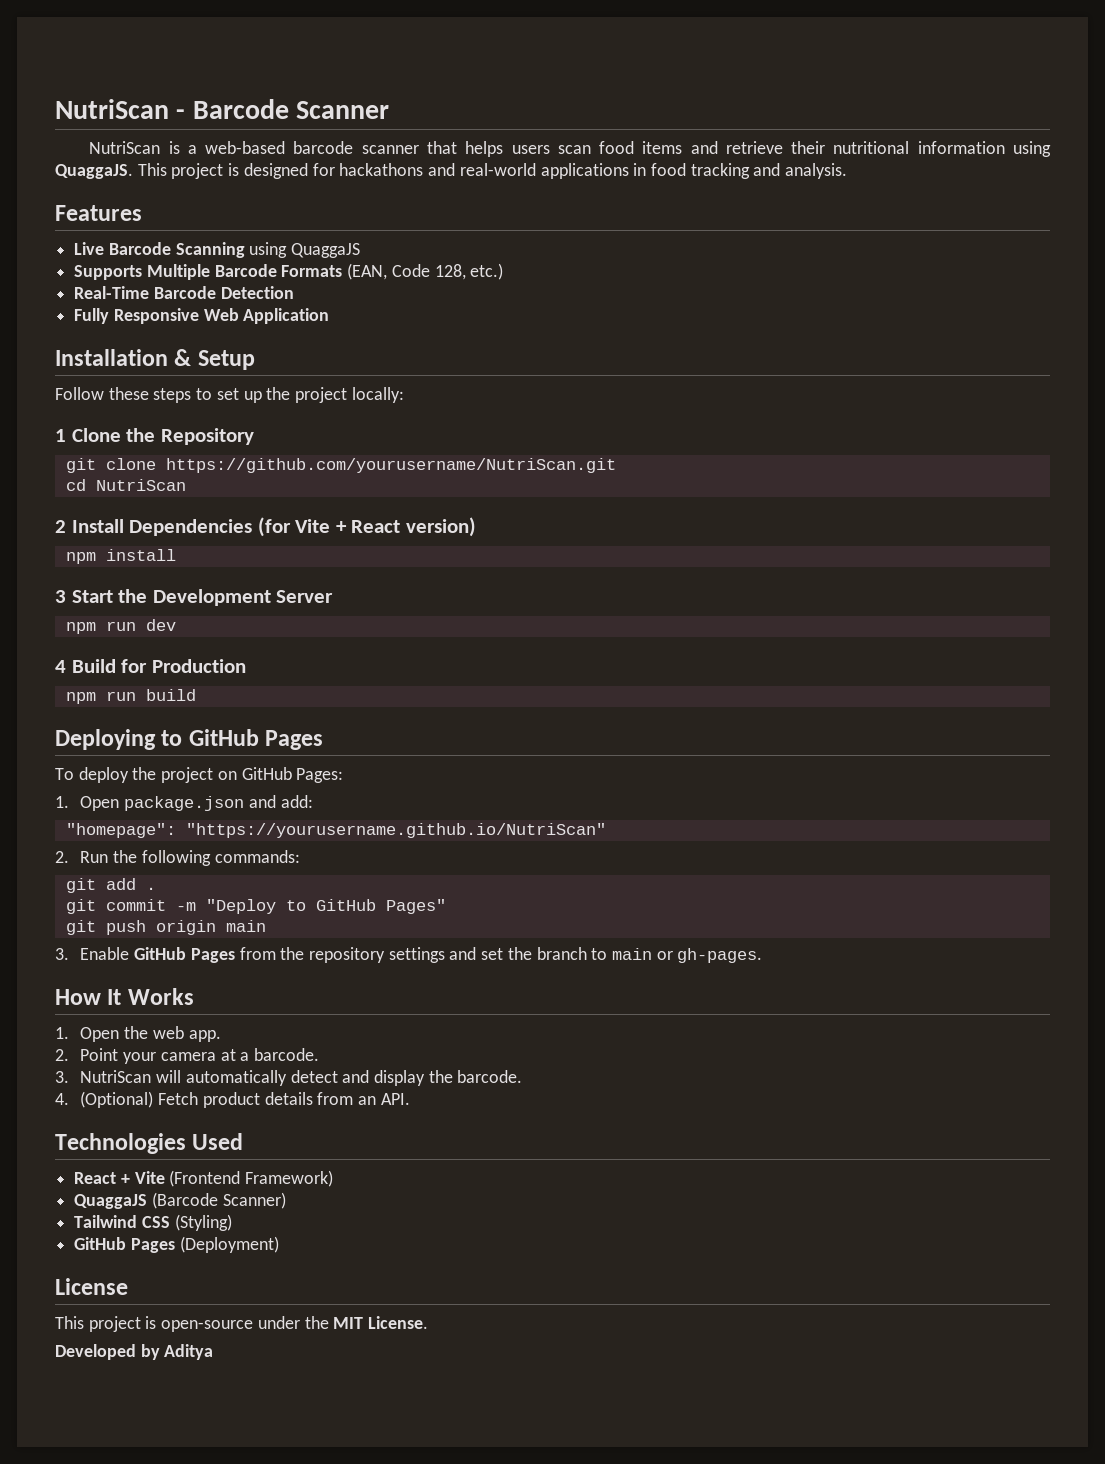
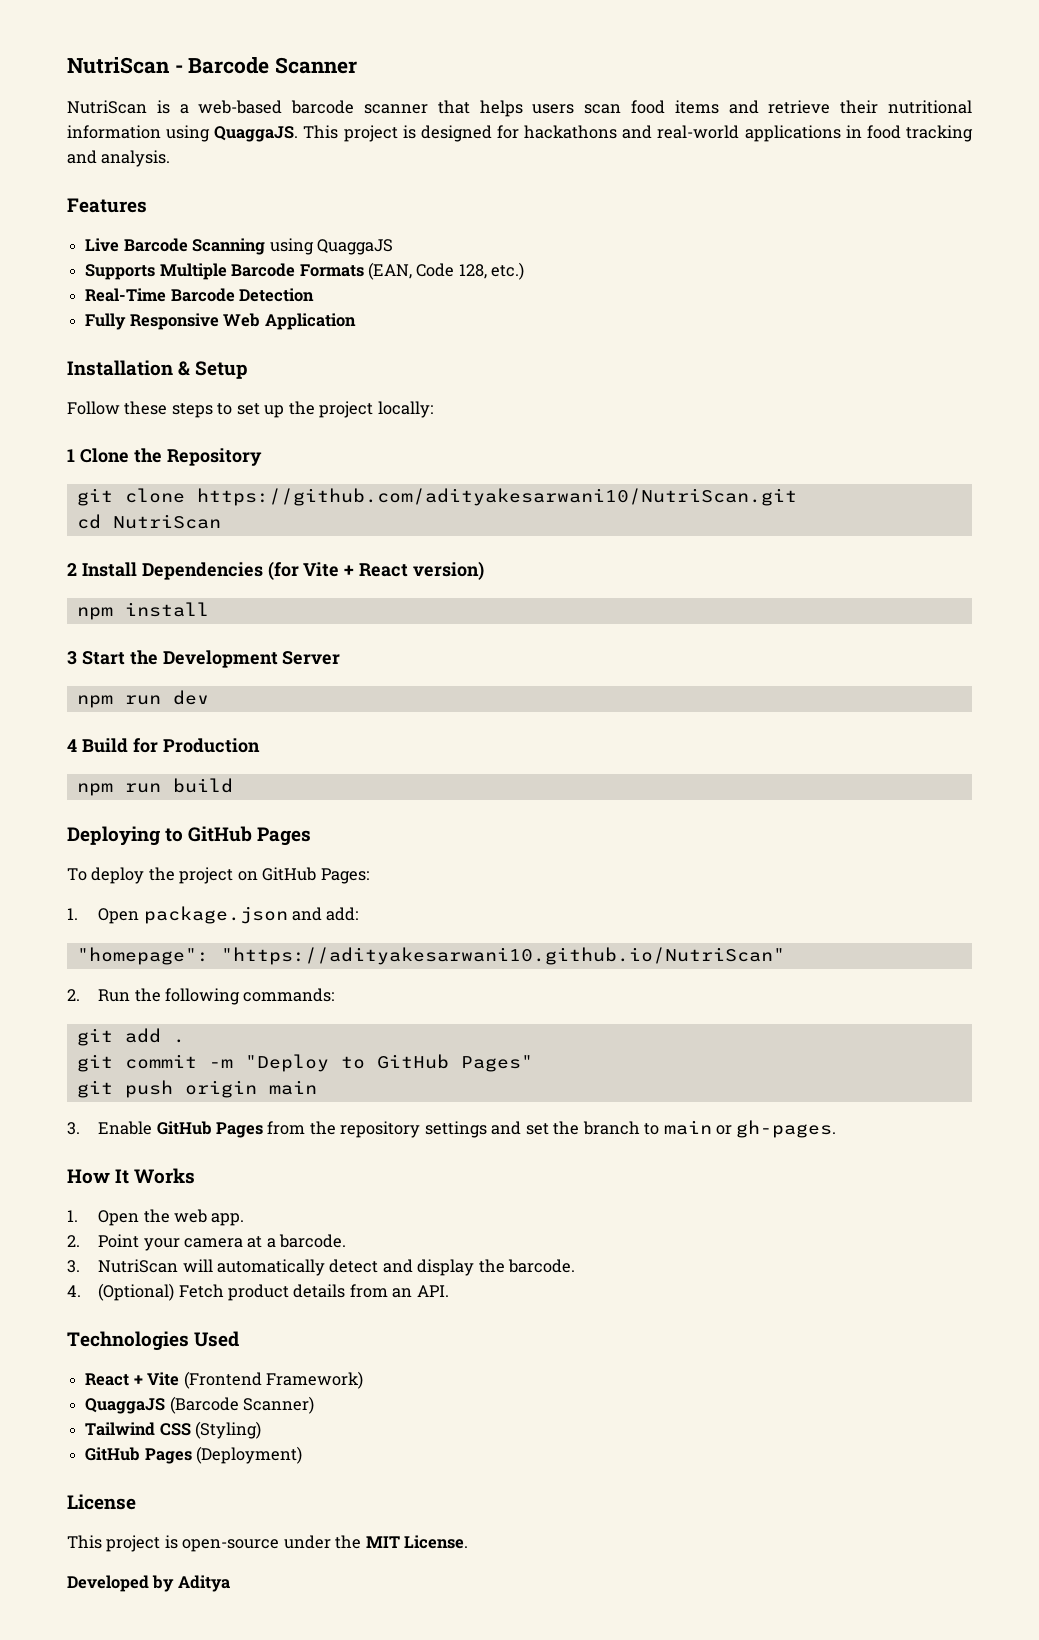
[165,458,616,473] https://github.com/yourusername/NutriScan.git -> [196,488,797,506] https://github.com/adityakesarwani10/NutriScan.git
[185,823,606,838] "https://yourusername.github.io/NutriScan" -> [220,947,785,965] "https://adityakesarwani10.github.io/NutriScan"

